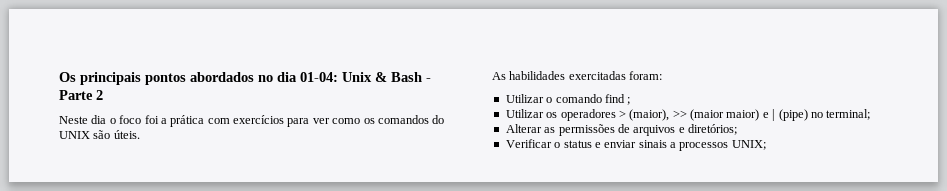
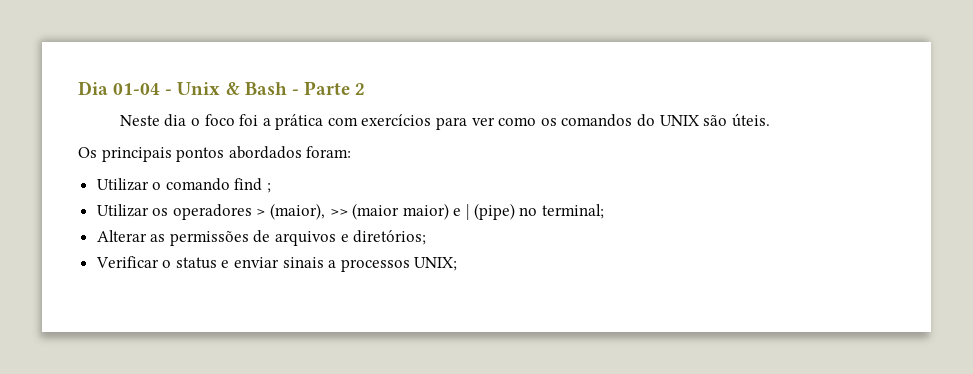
[59,72,338,85] Os principais pontos abordados no dia 01-04: -> [78,81,173,95] Dia 01-04 -
[492,71,626,80] As habilidades exercitadas -> [78,146,302,162] Os principais pontos abordados

